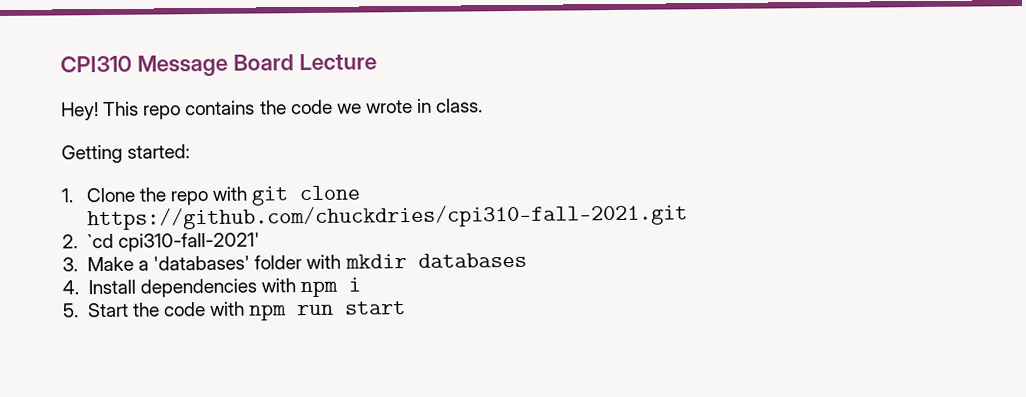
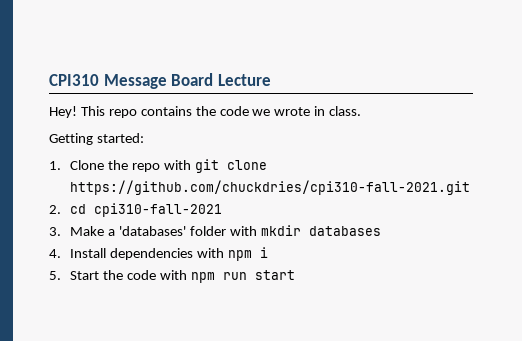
[86,232,261,252] `cd cpi310-fall-2021' -> [69,203,222,217] cd cpi310-fall-2021

